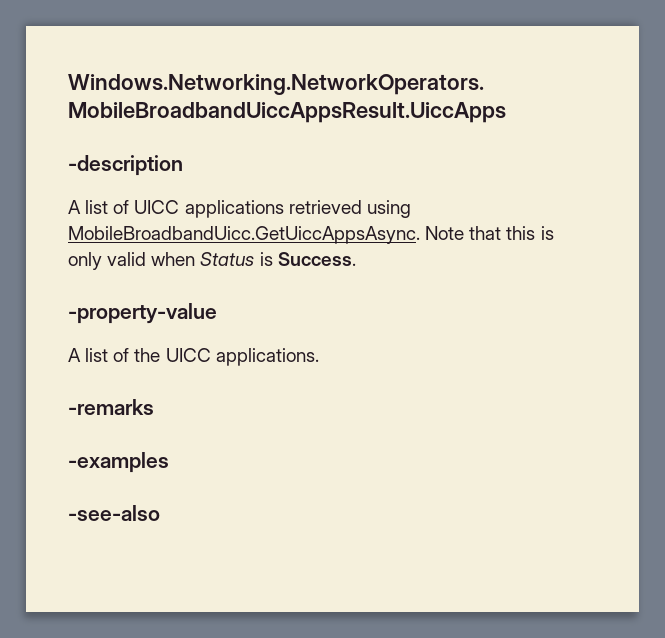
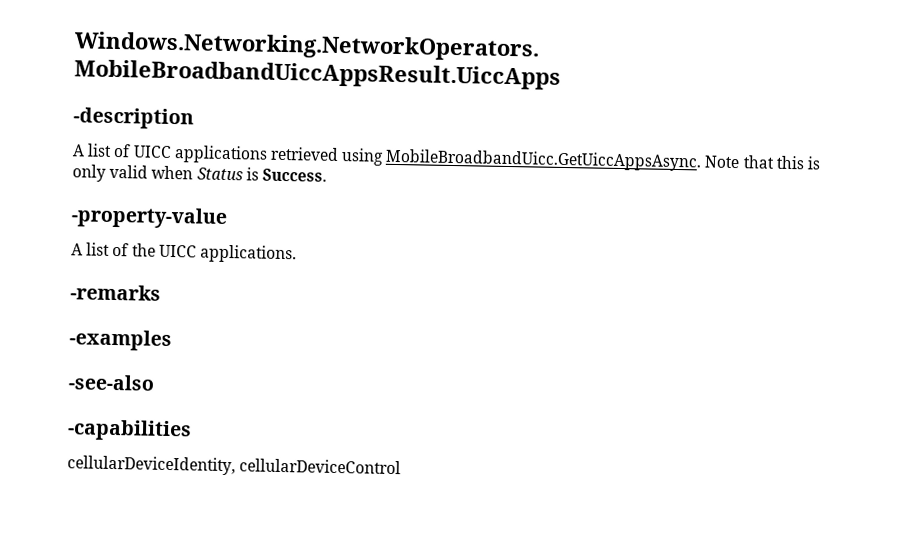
(160, 513) none -> [67,419,192,442] [67,455,402,476] // -capabilities // cellularDeviceIdentity, cellularDeviceControl

